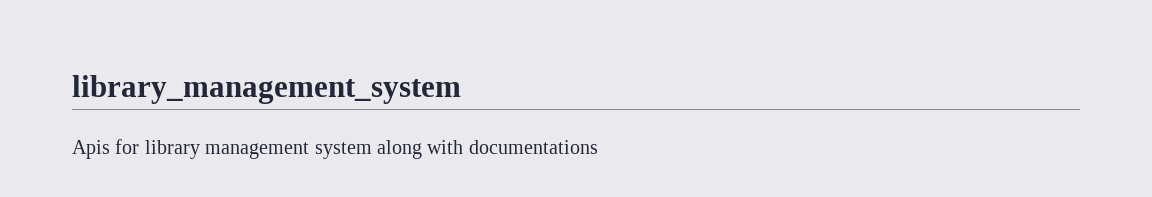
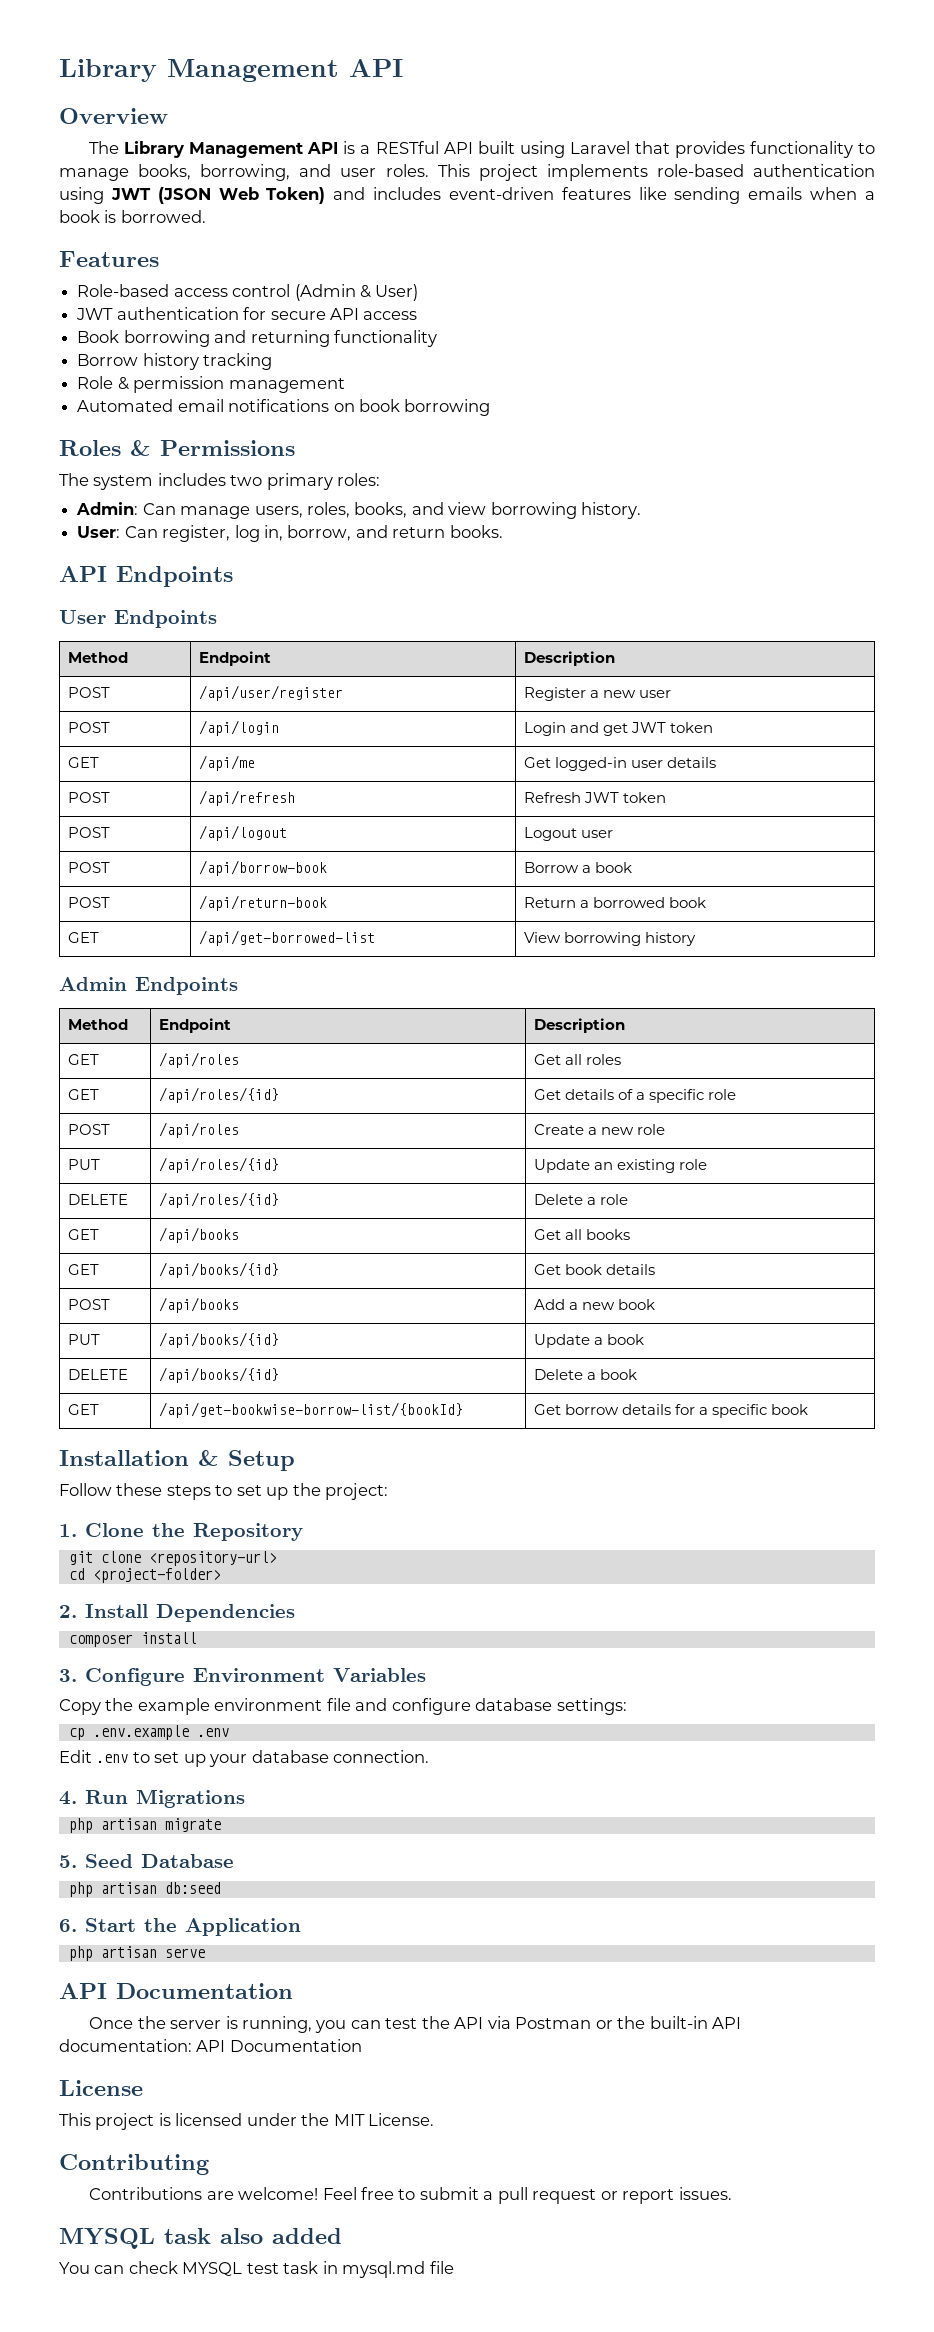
[72,75,461,104] [72,139,598,159] library_management_system // Apis for library management system along with documentations -> [59,59,403,82] [59,108,168,124] [89,141,876,158] [59,164,876,181] [59,187,875,204] [59,210,206,223] [59,251,159,267] [77,284,419,301] [76,307,418,320] [77,330,437,347] [77,353,273,370] [77,376,345,393] [77,399,491,416] [59,440,295,456] [59,473,381,490] [76,502,642,519] [77,525,503,542] [59,566,233,587] [59,610,217,628] [67,652,128,663] [198,651,271,666] [523,651,615,666] [67,687,110,698] [198,685,343,701] [523,687,671,701] [67,722,110,733] [198,720,279,736] [523,722,713,736] [67,757,99,768] [198,755,255,771] [523,757,716,771] [67,792,110,803] [198,790,295,806] [523,792,666,803] [67,827,110,838] [198,825,287,841] [523,827,613,841] [67,862,110,873] [198,860,327,876] [523,862,632,873] [67,897,110,908] [198,895,327,911] [523,897,706,908] [67,932,99,943] [198,930,375,946] [523,932,696,946] [59,977,238,995] [67,1019,128,1030] [158,1018,231,1033] [533,1018,625,1033] [67,1054,99,1065] [158,1052,239,1068] [533,1054,621,1065] [67,1089,99,1100] [158,1087,279,1103] [533,1089,736,1103] [67,1124,110,1135] [158,1122,239,1138] [533,1124,665,1135] [67,1159,100,1170] [158,1157,279,1173] [533,1159,707,1173] [67,1194,128,1205] [158,1192,279,1208] [533,1194,628,1205] [67,1229,99,1240] [158,1227,239,1243] [533,1229,630,1240] [67,1264,99,1275] [158,1262,279,1278] [533,1264,655,1275] [67,1299,110,1310] [158,1297,239,1313] [533,1299,655,1310] [67,1334,100,1345] [158,1332,279,1348] [533,1334,644,1348] [67,1369,128,1380] [158,1367,279,1383] [533,1369,637,1380] [67,1404,99,1415] [158,1402,463,1418] [533,1404,808,1418] [59,1450,295,1471] [59,1483,389,1500] [59,1523,303,1541] [68,1551,277,1566] [68,1568,221,1583] [59,1604,295,1622] [68,1632,197,1647] [59,1668,426,1686] [59,1698,627,1715] [68,1725,229,1740] [59,1750,430,1767] [59,1789,245,1808] [68,1818,221,1833] [59,1854,234,1868] [68,1882,221,1897] [59,1918,301,1936] [68,1946,205,1961] [59,1983,293,1999] [89,2016,741,2033] [59,2039,362,2052] [59,2080,143,2096] [59,2113,435,2130] [59,2154,209,2175] [89,2187,732,2204] [59,2228,342,2249] [59,2261,454,2278] Library Management API // Overview // The Library Management API is a RESTful API built using Laravel that provides functionality to manage books, borrowing, and user roles. This project implements role-based authentication using JWT (JSON Web Token) and includes event-driven features like sending emails when a book is borrowed. // Features // Role-based access control (Admin & User) // JWT authentication for secure API access // Book borrowing and returning functionality // Borrow history tracking // Role & permission management // Automated email notifications on book borrowing // Roles & Permissions // The system includes two primary roles: // Admin: Can manage users, roles, books, and view borrowing history. // User: Can register, log in, borrow, and return books. // API Endpoints // User Endpoints // Method | Endpoint | Description // POST | /api/user/register | Register a new user // POST | /api/login | Login and get JWT token // GET | /api/me | Get logged-in user details // POST | /api/refresh | Refresh JWT token // POST | /api/logout | Logout user // POST | /api/borrow-book | Borrow a book // POST | /api/return-book | Return a borrowed book // GET | /api/get-borrowed-list | View borrowing history // Admin Endpoints // Method | Endpoint | Description // GET | /api/roles | Get all roles // GET | /api/roles/{id} | Get details of a specific role // POST | /api/roles | Create a new role // PUT | /api/roles/{id} | Update an existing role // DELETE | /api/roles/{id} | Delete a role // GET | /api/books | Get all books // GET | /api/books/{id} | Get book details // POST | /api/books | Add a new book // PUT | /api/books/{id} | Update a book // DELETE | /api/books/{id} | Delete a book // GET | /api/get-bookwise-borrow-list/{bookId} | Get borrow details for a specific book // Installation & Setup // Follow these steps to set up the project: // 1. Clone the Repository // git clone <repository-url> // cd <project-folder> // 2. Install Dependencies // composer install // 3. Configure Environment Variables // Copy the example environment file and configure database settings: // cp .env.example .env // Edit .env to set up your database connection. // 4. Run Migrations // php artisan migrate // 5. Seed Database // php artisan db:seed // 6. Start the Application // php artisan serve // API Documentation // Once the server is running, you can test the API via Postman or the built-in API documentation: API Documentation // License // This project is licensed under the MIT License. // Contributing // Contributions are welcome! Feel free to submit a pull request or report issues. // MYSQL task also added // You can check MYSQL test task in mysql.md file

